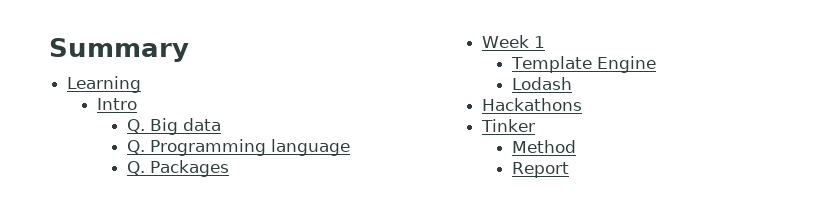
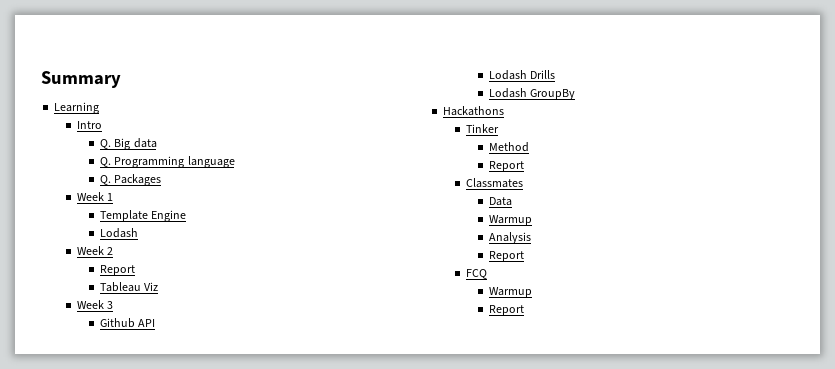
[482,98,583,111] [481,119,536,132] [512,140,577,153] Hackathons // Tinker // Method -> [77,246,114,255] [100,265,136,276] [100,282,159,292] [77,300,114,309] [100,318,156,328] [489,70,556,80] [489,88,576,100] [443,106,505,116] [466,124,500,133] [489,142,530,152] [489,161,525,172] [466,178,524,188] [489,197,513,206] [489,215,533,226] [489,232,532,244] [489,251,525,262] [466,269,488,279] [489,287,533,298] Week 2 // Report // Tableau Viz // Week 3 // Github API // Lodash Drills // Lodash GroupBy // Hackathons // Tinker // Method // Report // Classmates // Data // Warmup // Analysis // Report // FCQ // Warmup

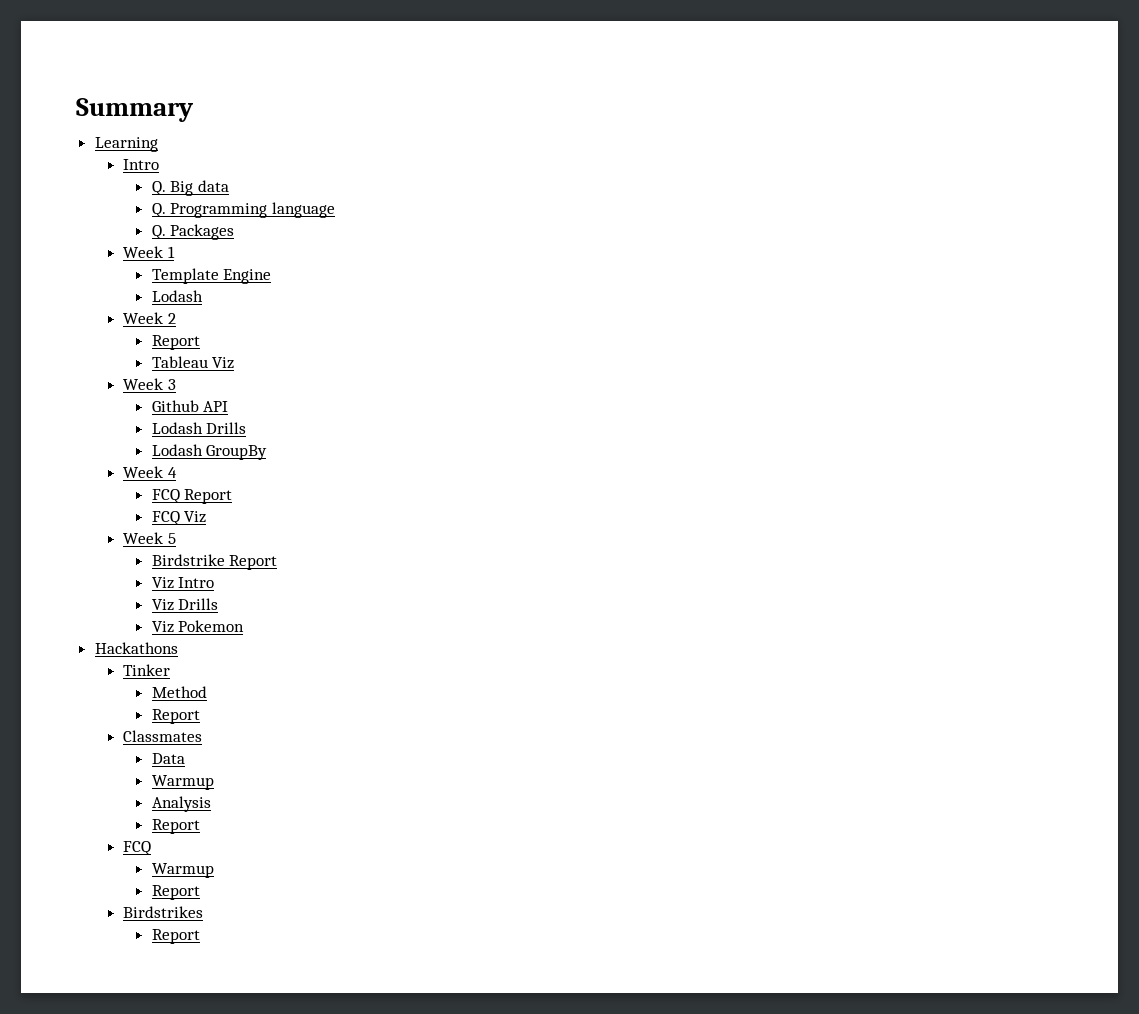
(576, 94) none -> [123,466,177,478] [151,489,233,504] [151,511,207,525] [123,532,176,544] [151,554,278,570] [151,577,215,589] [151,598,219,611] [151,620,245,633] // Week 4 // FCQ Report // FCQ Viz // Week 5 // Birdstrike Report // Viz Intro // Viz Drills // Viz Pokemon
(525, 310) none -> [123,906,204,918] [151,929,200,944] // Birdstrikes // Report

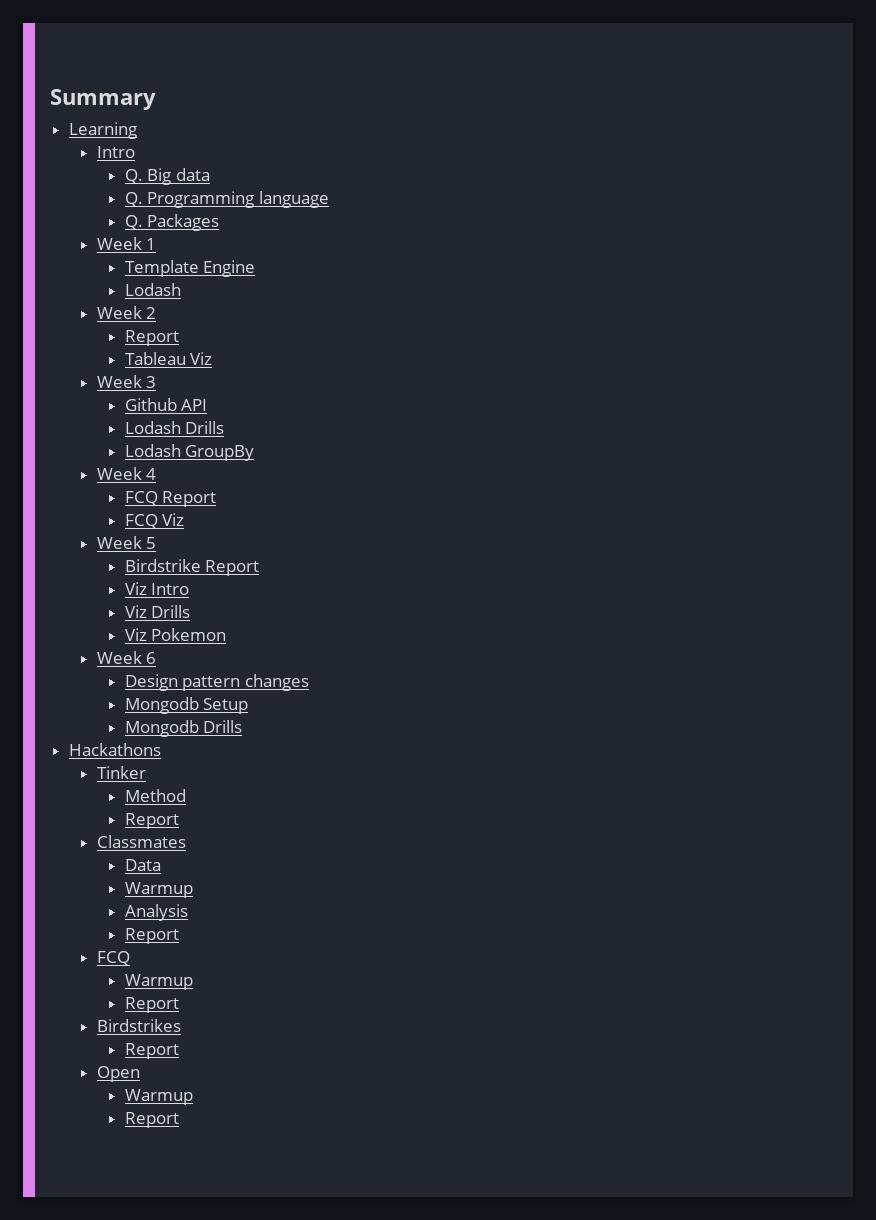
(245, 626) none -> [96,651,157,664] [124,674,309,691] [124,697,249,714] [124,720,243,737] // Week 6 // Design pattern changes // Mongodb Setup // Mongodb Drills
(200, 936) none -> [96,1066,140,1082] [124,1089,193,1105] [124,1112,179,1128] // Open // Warmup // Report

